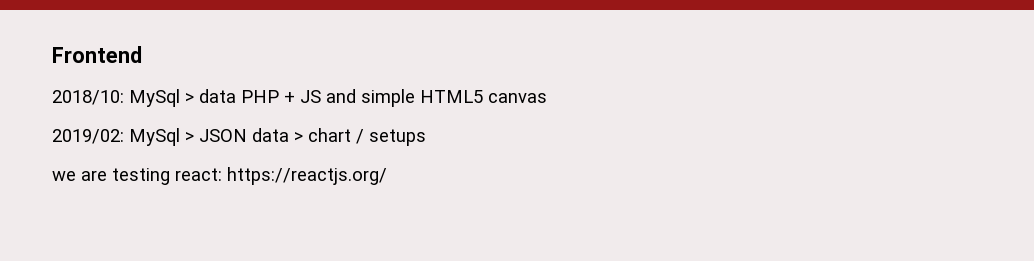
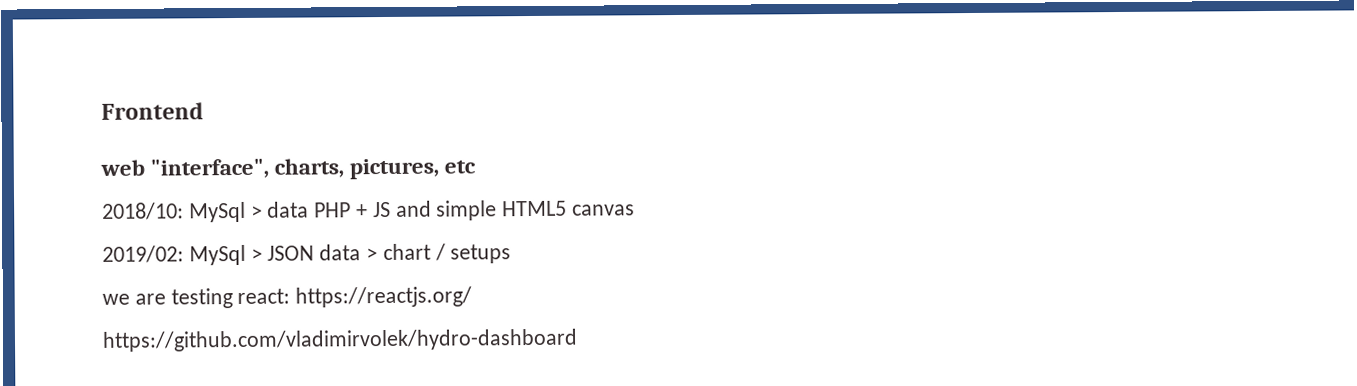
(142, 54) none -> [100,158,477,180] // web "interface", charts, pictures, etc
(387, 176) none -> [102,328,578,352] // https://github.com/vladimirvolek/hydro-dashboard

